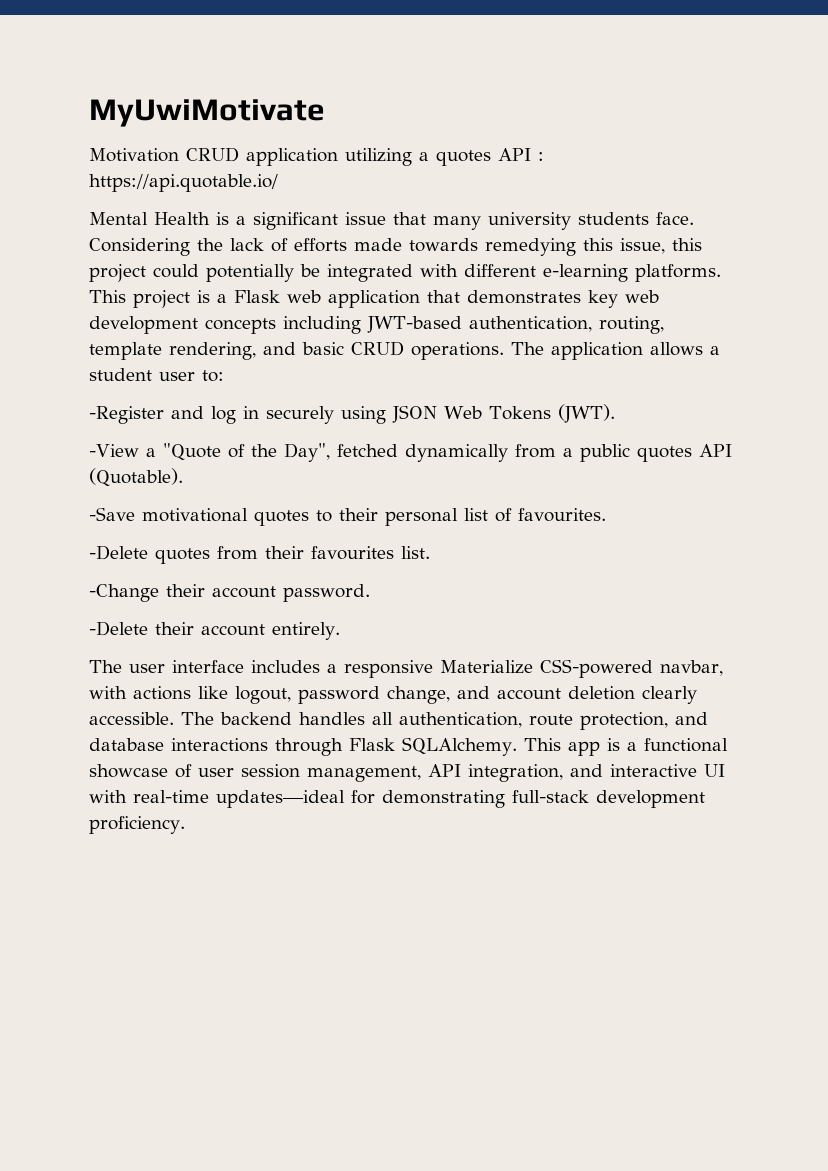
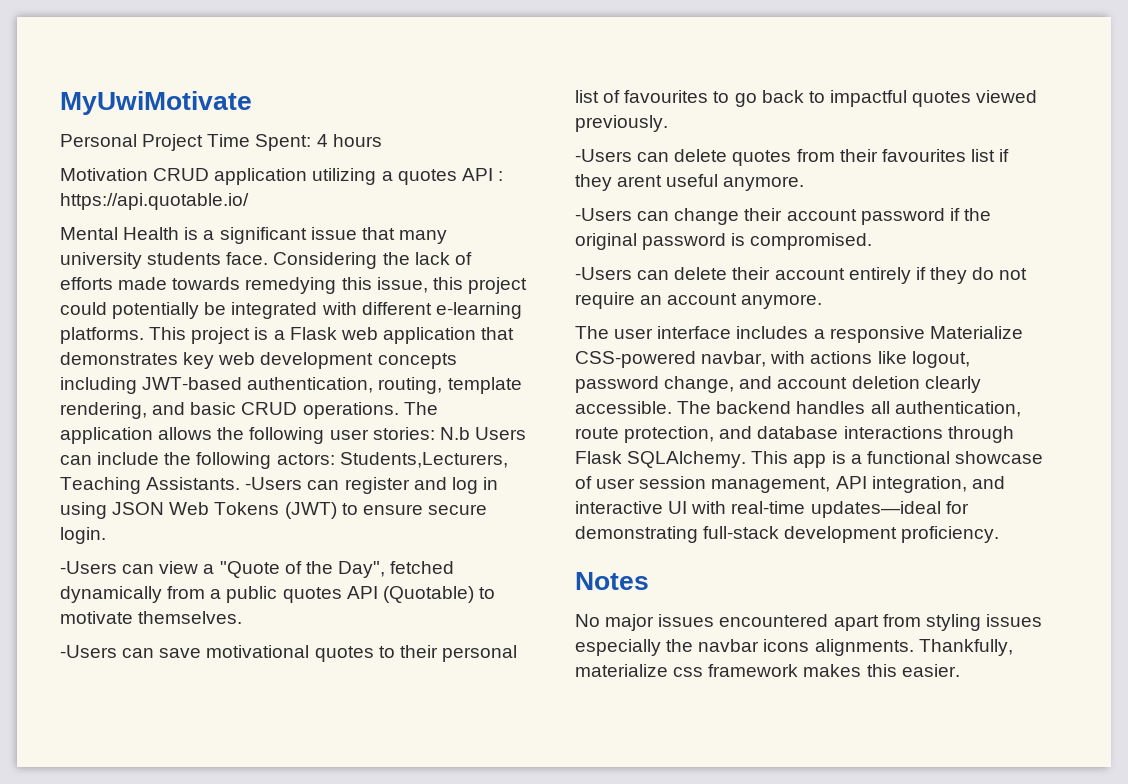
(325, 113) none -> [60,134,382,151] // Personal Project Time Spent: 4 hours
[710,346,720,355] [89,368,224,382] [89,406,164,424] a student user to: // -Register -> [217,427,526,444] [60,452,508,469] [60,477,410,494] the following user stories: N.b Users can include the following actors: Students,Lecturers, Teaching Assistants. -Users can register
[266,406,334,424] securely -> (498, 483) none
[557,404,615,423] [89,444,139,457] (JWT). // -View -> [284,502,487,519] [60,527,106,544] [60,561,199,574] (JWT) to ensure secure login. // -Users can view
[89,468,183,487] [89,507,135,521] (Quotable). // -Save -> [382,586,495,603] [60,611,243,624] [60,645,202,658] (Quotable) to motivate themselves. // -Users can save
[518,508,606,522] [89,545,430,564] [89,584,370,602] [89,621,340,640] favourites. // -Delete quotes from their favourites list. // -Change their account password. // -Delete their account entirely. -> [624,90,1038,107] [575,115,668,132] [575,149,1010,166] [575,174,805,191] [575,208,991,225] [575,233,873,250] [575,267,1028,284] [575,292,823,309] favourites to go back to impactful quotes viewed previously. // -Users can delete quotes from their favourites list if they arent useful anymore. // -Users can change their account password if the original password is compromised. // -Users can delete their account entirely if they do not require an account anymore.
(185, 825) none -> [575,572,649,590] [575,614,1042,631] [575,639,1013,656] [575,664,960,677] // Notes // No major issues encountered apart from styling issues especially the navbar icons alignments. Thankfully, materialize css framework makes this easier.

